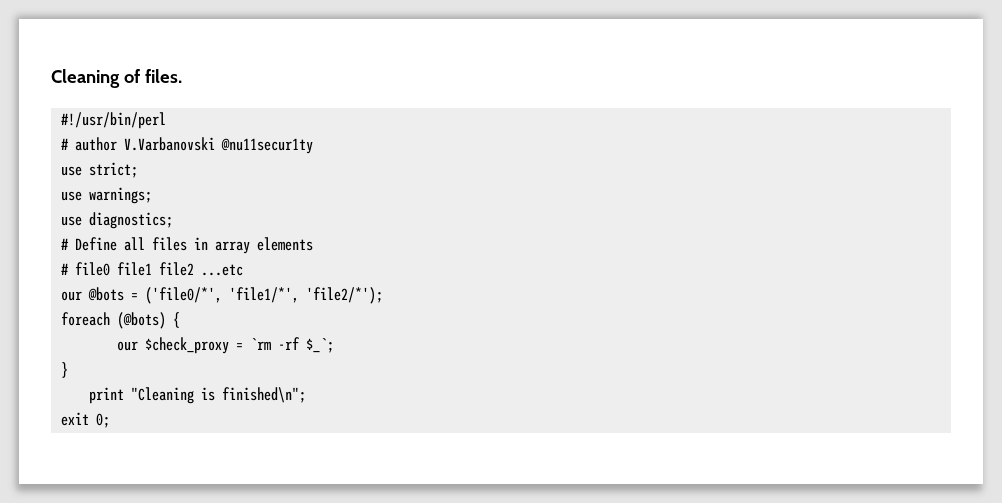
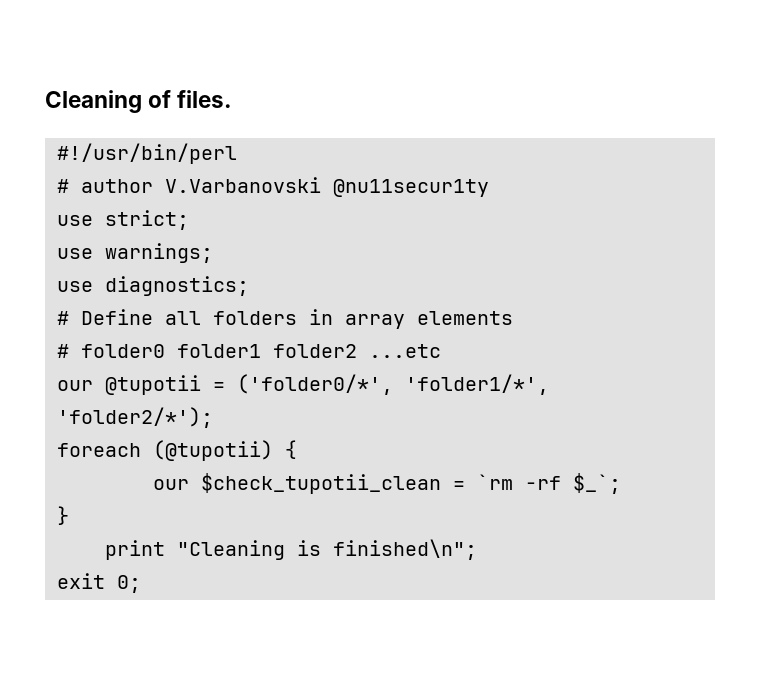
[152,237,188,251] files -> [213,311,298,325] folders
[75,262,195,276] file0 file1 file2 -> [81,344,358,358] folder0 folder1 folder2
[88,287,384,304] @bots = ('file0/*', 'file1/*', 'file2/*'); -> [105,374,550,395] [57,407,214,428] @tupotii = ('folder0/*', 'folder1/*', 'folder2/*');
[117,312,167,329] (@bots) -> [153,440,274,461] (@tupotii)
[145,337,230,354] $check_proxy -> [201,473,442,494] $check_tupotii_clean

